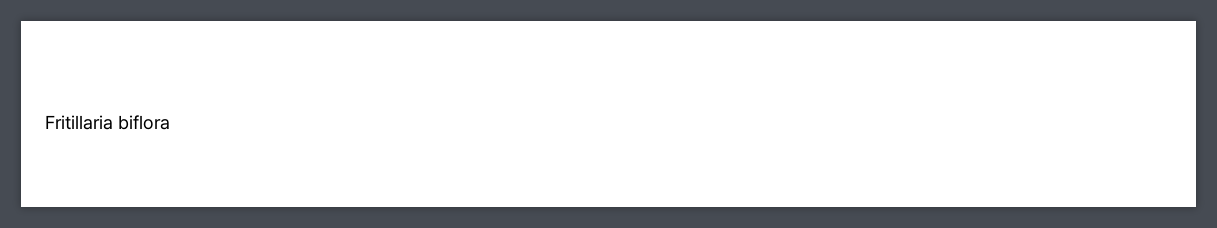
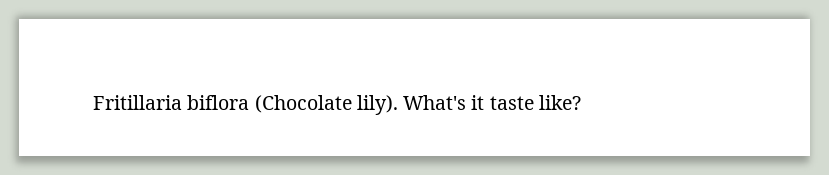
(170, 122) none -> [254,95,581,115] (Chocolate lily). What's it taste like?

